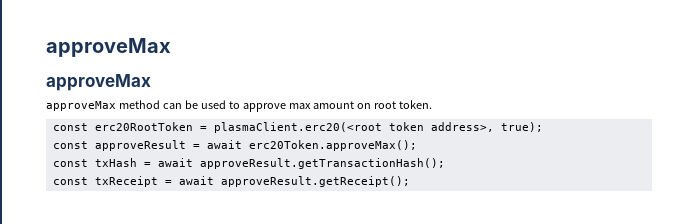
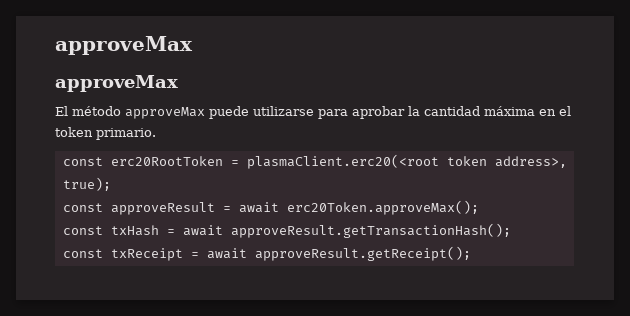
[46,100,432,112] approveMax method can be used to approve max amount on root token. -> [55,106,571,119] [55,127,156,140] El método approveMax puede utilizarse para aprobar la cantidad máxima en el token primario.

